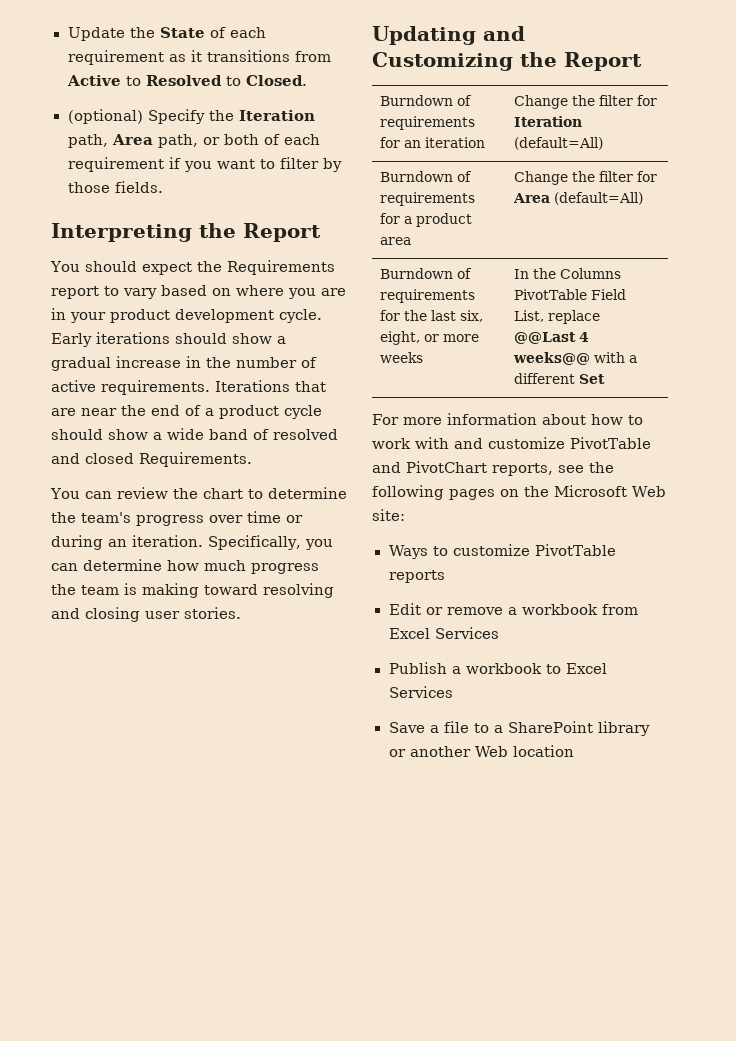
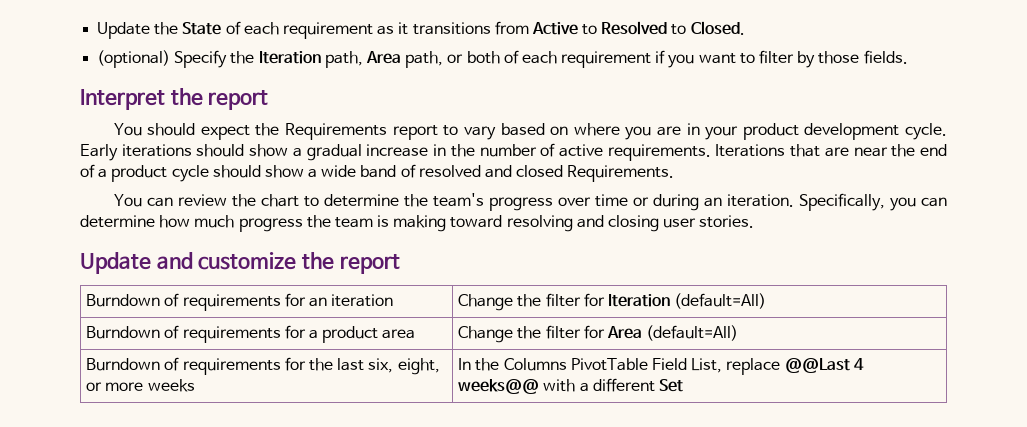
[51,223,321,242] Interpreting the Report -> [80,88,269,110] Interpret the report
[372,26,525,45] [372,52,642,71] Updating and Customizing the Report -> [80,252,400,274] Update and customize the report
[372,413,643,425] [372,437,651,449] [372,461,614,476] [372,485,666,500] [372,509,405,521] [388,544,617,559] [388,570,445,583] [388,603,638,615] [388,627,499,639] [388,662,607,674] [388,686,453,698] [388,721,650,736] [388,745,575,757] // For more information about how to work with and customize PivotTable and PivotChart reports, see the following pages on the Microsoft Web site: // Ways to customize PivotTable reports // Edit or remove a workbook from Excel Services // Publish a workbook to Excel Services // Save a file to a SharePoint library or another Web location -> (683, 385) none

